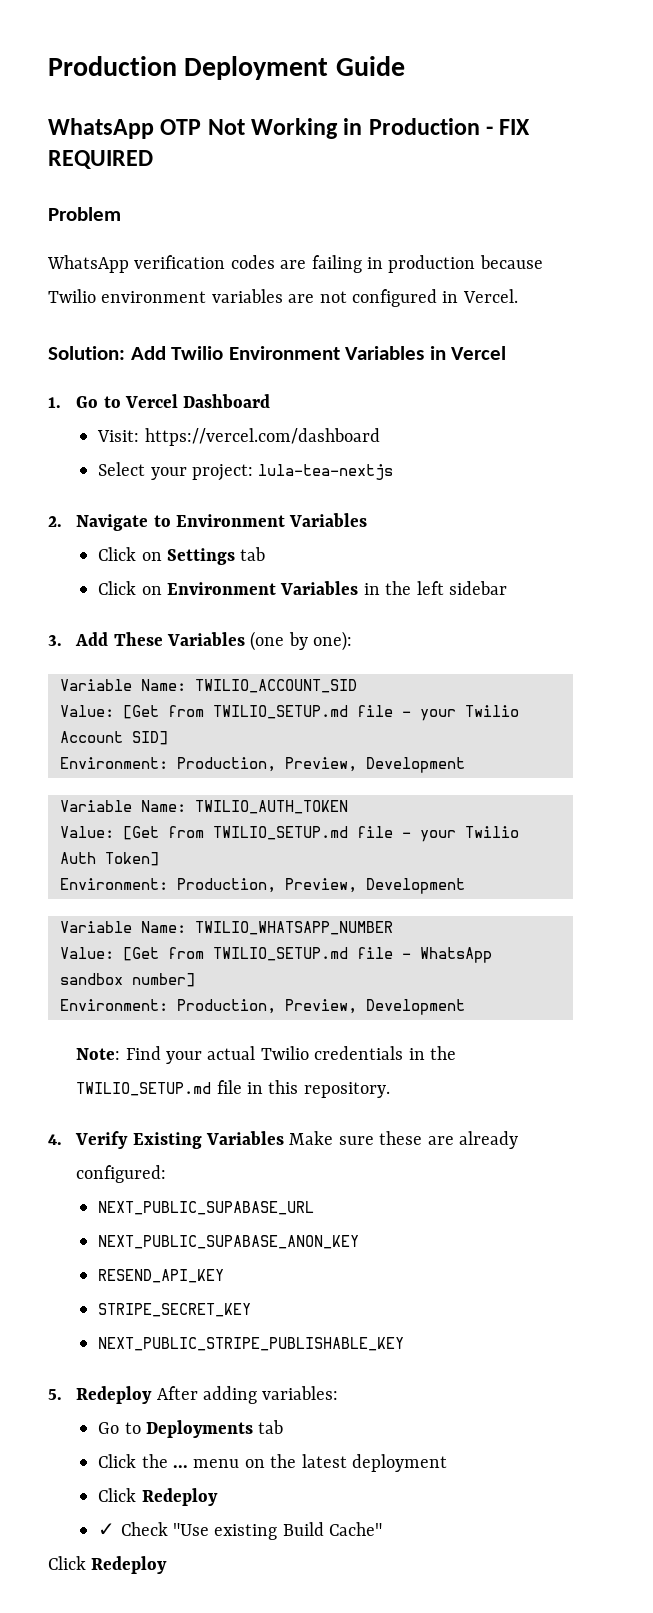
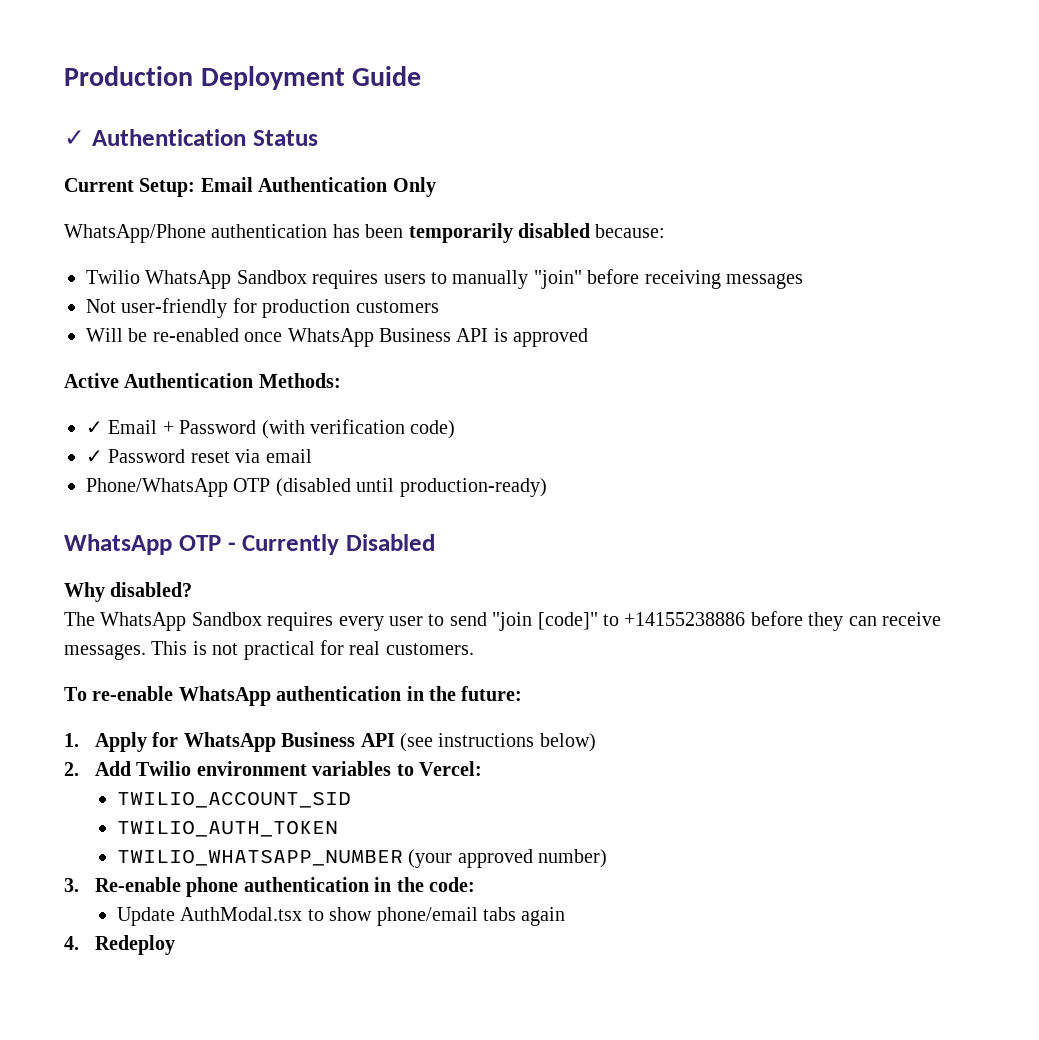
[48,118,531,139] [48,150,153,169] [48,207,121,221] [47,255,543,273] [48,289,518,307] [48,346,507,360] [48,394,271,408] [97,428,380,446] [98,462,394,481] [48,513,368,531] [98,547,266,565] [98,581,507,595] [48,631,353,651] [60,679,357,693] [60,705,519,721] [60,731,168,745] [60,757,465,773] [60,800,348,814] [60,826,519,842] [60,852,159,866] [60,878,465,894] [60,921,393,935] [60,947,492,963] [60,973,195,987] [60,999,465,1015] [76,1046,456,1064] [76,1080,390,1098] [48,1131,518,1149] [76,1165,167,1183] [98,1201,315,1215] [98,1235,360,1249] [98,1269,225,1283] [98,1303,252,1317] [98,1337,405,1351] [48,1386,339,1404] [98,1420,284,1438] [98,1454,447,1472] [98,1488,218,1506] [98,1522,383,1540] [48,1556,86,1570] WhatsApp OTP Not Working in Production - FIX REQUIRED // Problem // WhatsApp verification codes are failing in production because Twilio environment variables are not configured in Vercel. // Solution: Add Twilio Environment Variables in Vercel // 1. Go to Vercel Dashboard // Visit: https://vercel.com/dashboard // Select your project: lula-tea-nextjs // 2. Navigate to Environment Variables // Click on Settings tab // Click on Environment Variables in the left sidebar // 3. Add These Variables (one by one): // Variable Name: TWILIO_ACCOUNT_SID // Value: [Get from TWILIO_SETUP.md file - your Twilio Account SID] // Environment: Production, Preview, Development // Variable Name: TWILIO_AUTH_TOKEN // Value: [Get from TWILIO_SETUP.md file - your Twilio Auth Token] // Environment: Production, Preview, Development // Variable Name: TWILIO_WHATSAPP_NUMBER // Value: [Get from TWILIO_SETUP.md file - WhatsApp sandbox number] // Environment: Production, Preview, Development // Note: Find your actual Twilio credentials in the TWILIO_SETUP.md file in this repository. // 4. Verify Existing Variables Make sure these are already configured: // NEXT_PUBLIC_SUPABASE_URL // NEXT_PUBLIC_SUPABASE_ANON_KEY // RESEND_API_KEY // STRIPE_SECRET_KEY // NEXT_PUBLIC_STRIPE_PUBLISHABLE_KEY // 5. Redeploy After adding variables: // Go to Deployments tab // Click the ... menu on the latest deployment // Click Redeploy // ✓ Check "Use existing Build Cache" // Click -> [64,129,318,146] [64,177,436,197] [64,223,666,243] [86,269,803,289] [86,298,439,318] [86,328,589,347] [64,373,341,388] [86,419,456,439] [86,449,312,463] [86,478,547,497] [64,534,435,555] [64,582,193,602] [64,611,941,631] [64,640,474,660] [64,686,523,706] [64,732,596,752] [64,761,483,776] [117,791,352,808] [117,820,339,837] [117,849,608,868] [64,877,476,897] [117,907,566,926] [64,936,79,950] ✓ Authentication Status // Current Setup: Email Authentication Only // WhatsApp/Phone authentication has been temporarily disabled because: // Twilio WhatsApp Sandbox requires users to manually "join" before receiving messages // Not user-friendly for production customers // Will be re-enabled once WhatsApp Business API is approved // Active Authentication Methods: // ✓ Email + Password (with verification code) // ✓ Password reset via email // Phone/WhatsApp OTP (disabled until production-ready) // WhatsApp OTP - Currently Disabled // Why disabled? // The WhatsApp Sandbox requires every user to send "join [code]" to +14155238886 before they can receive messages. This is not practical for real customers. // To re-enable WhatsApp authentication in the future: // 1. Apply for WhatsApp Business API (see instructions below) // 2. Add Twilio environment variables to Vercel: // TWILIO_ACCOUNT_SID // TWILIO_AUTH_TOKEN // TWILIO_WHATSAPP_NUMBER (your approved number) // 3. Re-enable phone authentication in the code: // Update AuthModal.tsx to show phone/email tabs again // 4.

